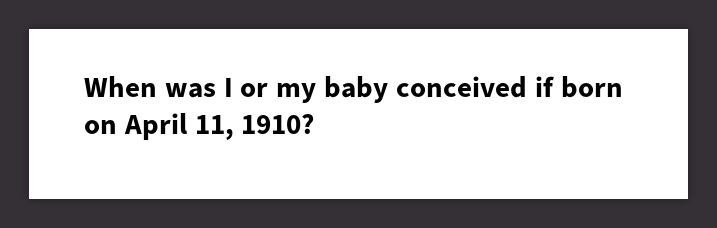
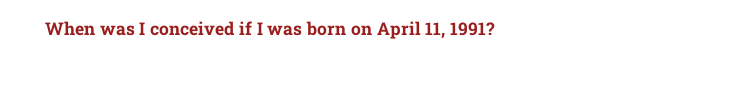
[240,76,554,103] or my baby conceived if -> [150,21,303,36] conceived if I was
[241,114,315,134] 1910? -> [449,22,495,36] 1991?

